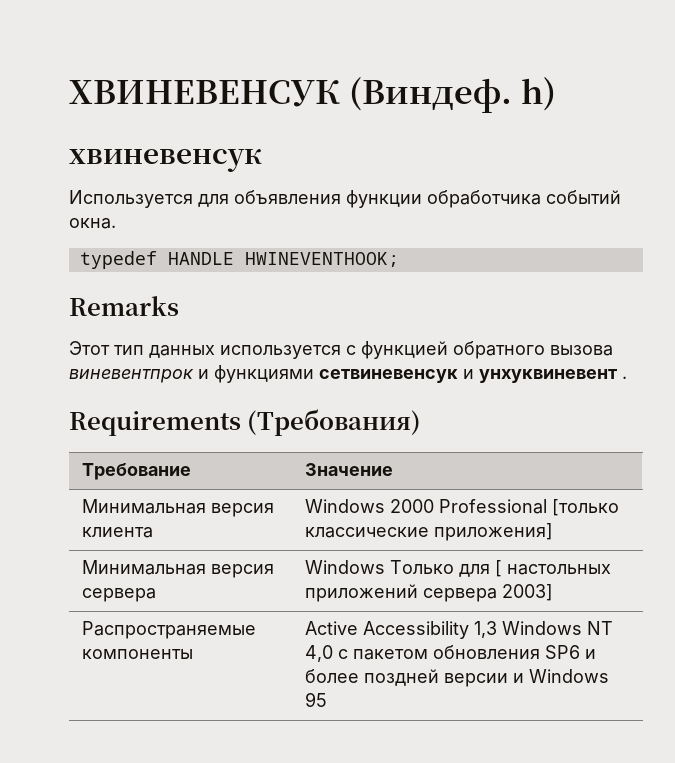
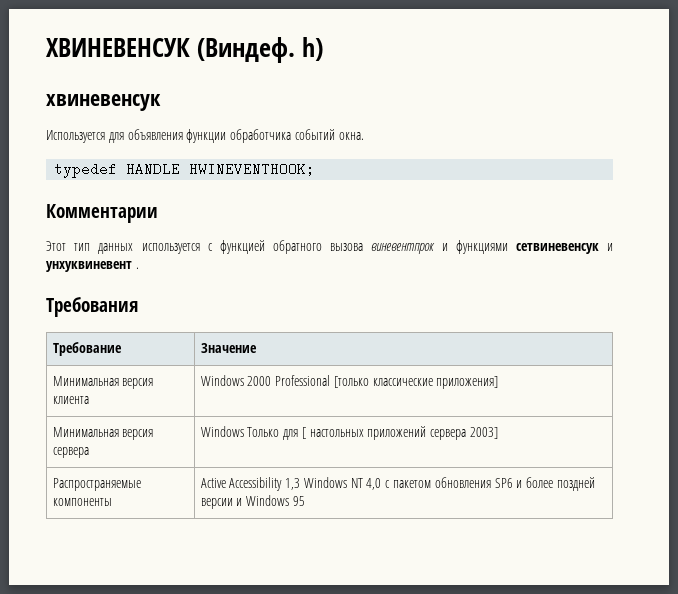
[69,296,179,316] Remarks -> [46,204,158,223] Комментарии
[69,409,422,436] Requirements (Требования) -> [46,297,138,317] Требования

